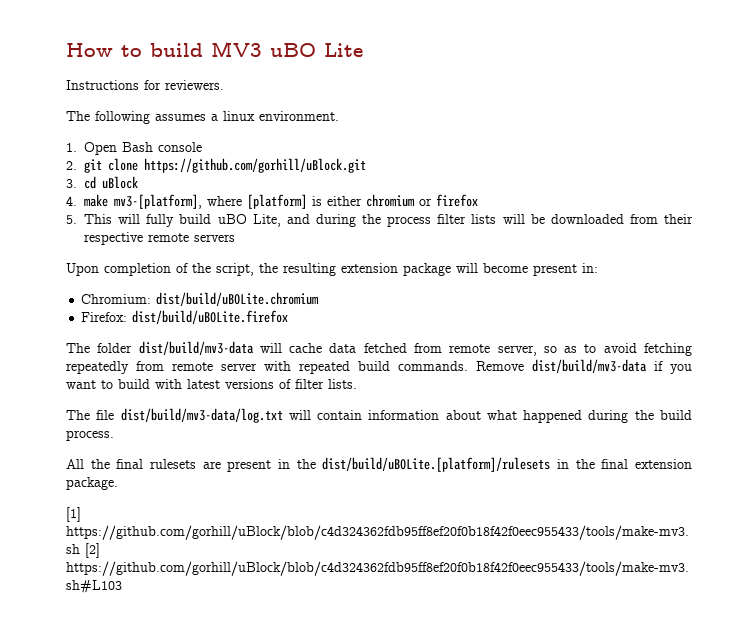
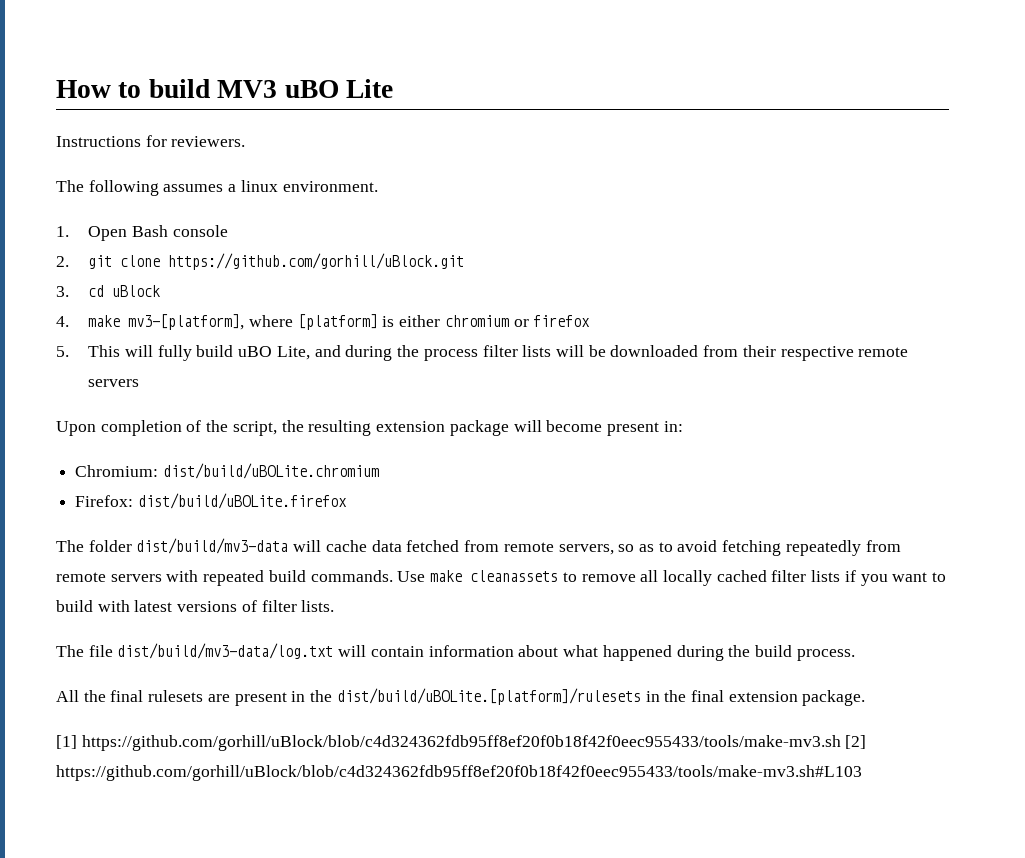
[497,345,537,356] server, -> [558,544,614,555] servers,
[221,363,257,371] server -> [110,574,162,582] servers
[476,359,647,373] Remove dist/build/mv3-data -> [397,570,841,586] Use make cleanassets to remove all locally cached filter lists

